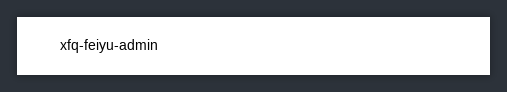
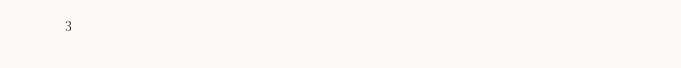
[60,39,158,53] xfq-feiyu-admin -> [65,21,72,31] 3

